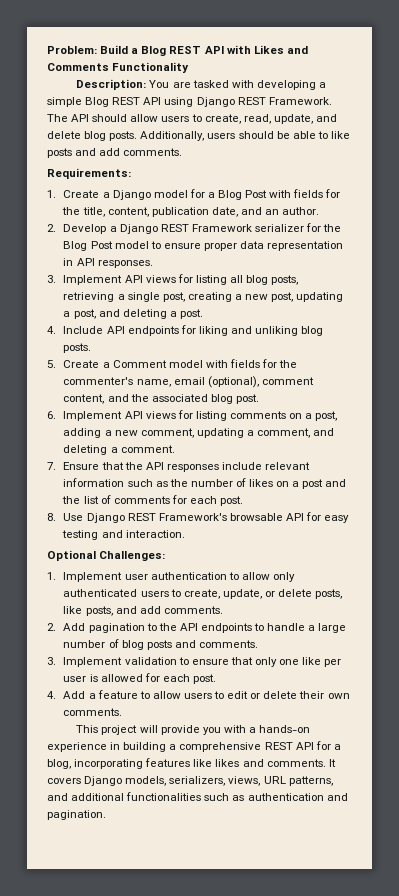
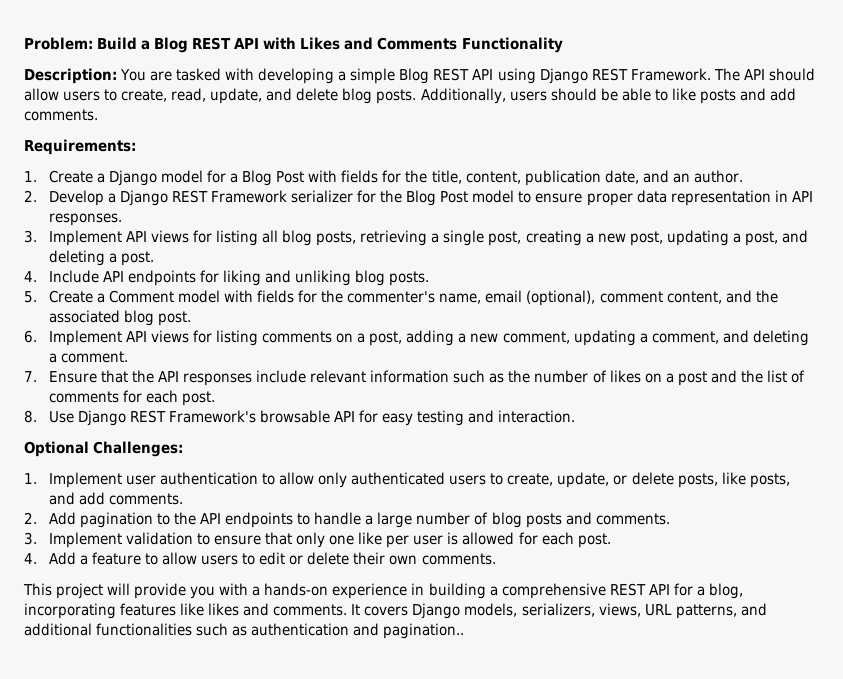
[47,810,106,820] pagination. -> [383,623,465,639] pagination..

